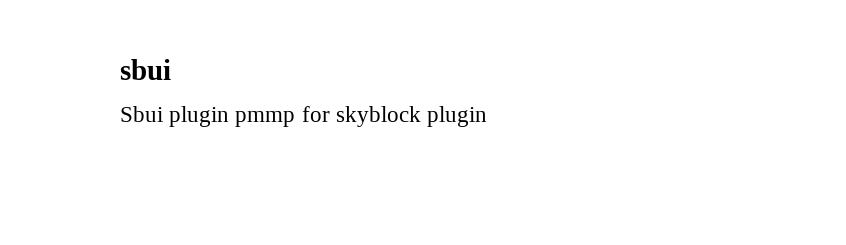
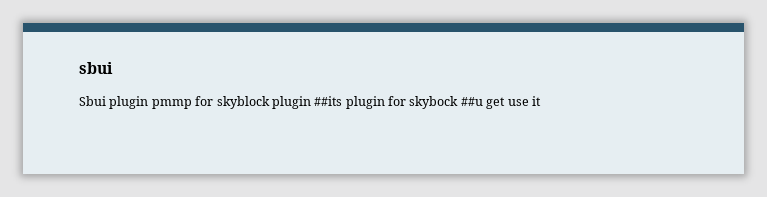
(488, 116) none -> [314,96,541,109] ##its plugin for skybock ##u get use it

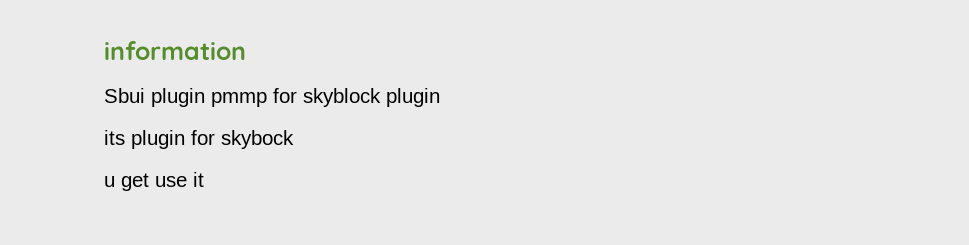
[79,62,113,74] sbui -> [104,41,246,60] information
[314,96,343,106] ##its -> [104,130,125,145] // its
[460,97,483,106] ##u -> [104,176,115,187] // u

